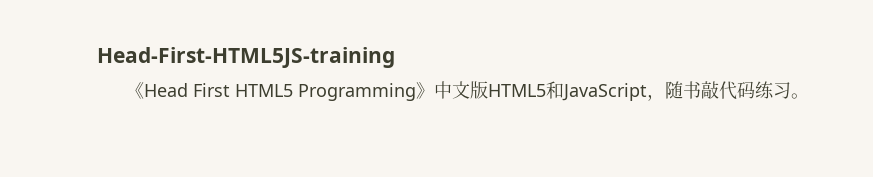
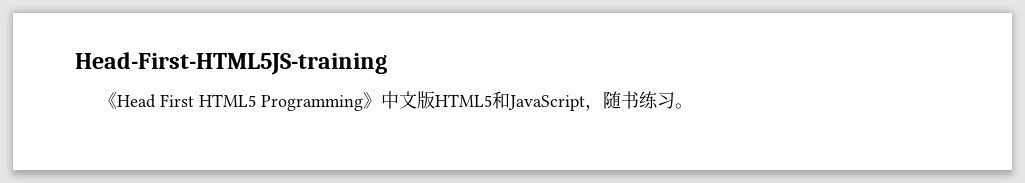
[700,81,755,100] 敲代码 -> (640, 100) none

